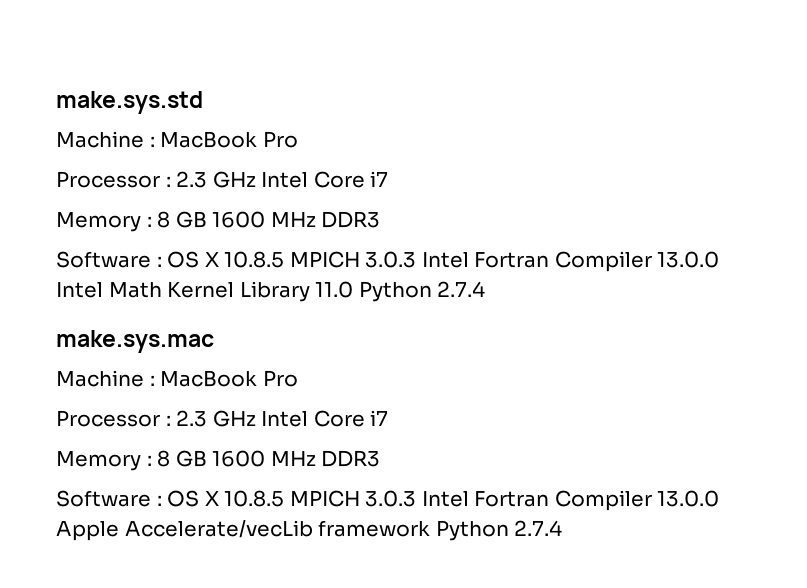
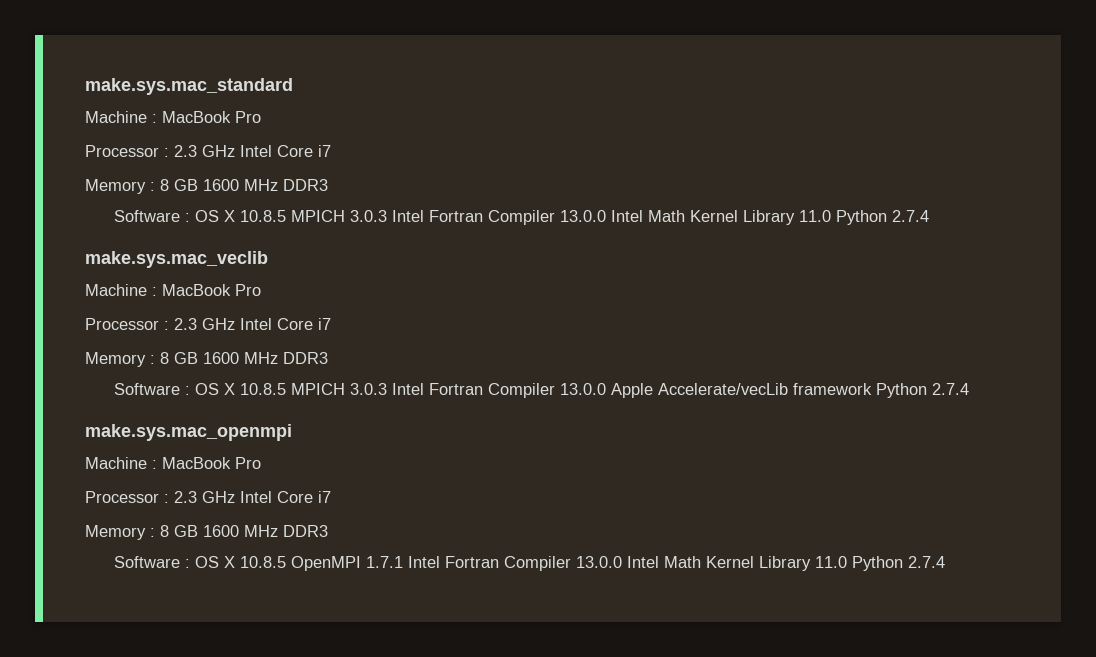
[56,91,203,114] make.sys.std -> [85,78,293,95] make.sys.mac_standard
[56,330,214,353] make.sys.mac -> [85,251,268,268] make.sys.mac_veclib
(563, 528) none -> [85,424,292,441] [85,457,261,469] [85,491,331,503] [85,525,328,540] [113,556,945,571] // make.sys.mac_openmpi // Machine : MacBook Pro // Processor : 2.3 GHz Intel Core i7 // Memory : 8 GB 1600 MHz DDR3 // Software : OS X 10.8.5 OpenMPI 1.7.1 Intel Fortran Compiler 13.0.0 Intel Math Kernel Library 11.0 Python 2.7.4

